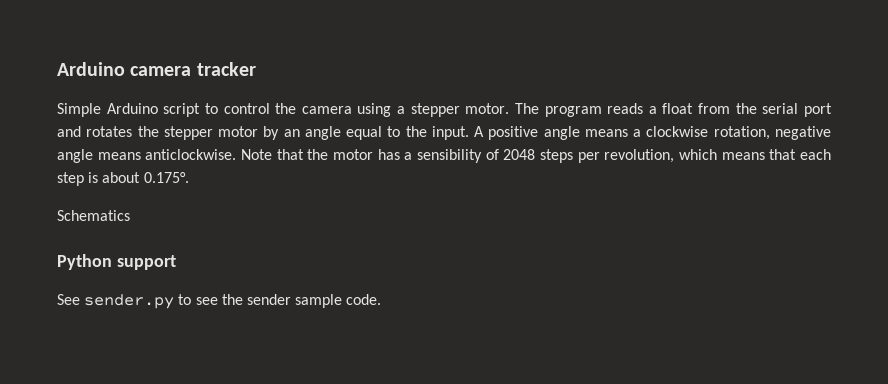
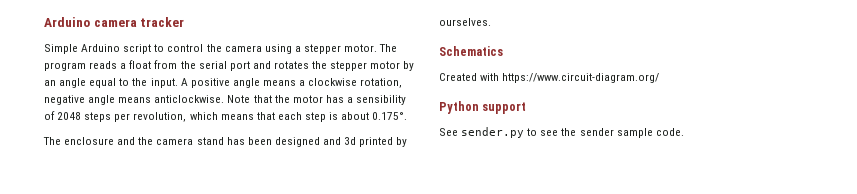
[57,210,130,221] Schematics -> [43,137,408,147] [439,18,491,26] [439,46,503,56] [439,73,660,83] The enclosure and the camera stand has been designed and 3d printed by ourselves. // Schematics // Created with https://www.circuit-diagram.org/

